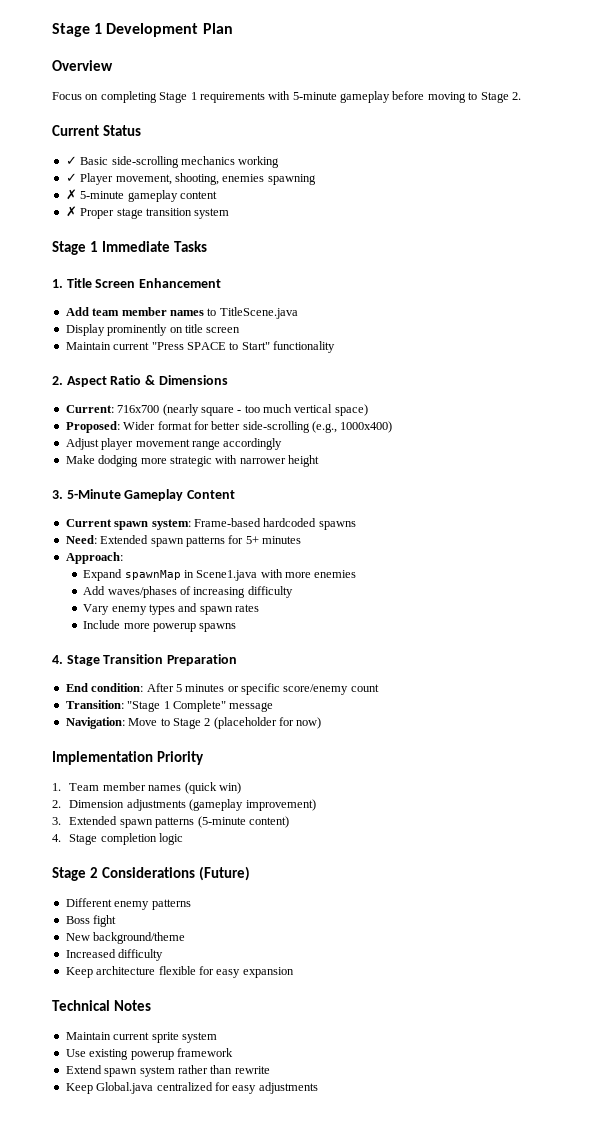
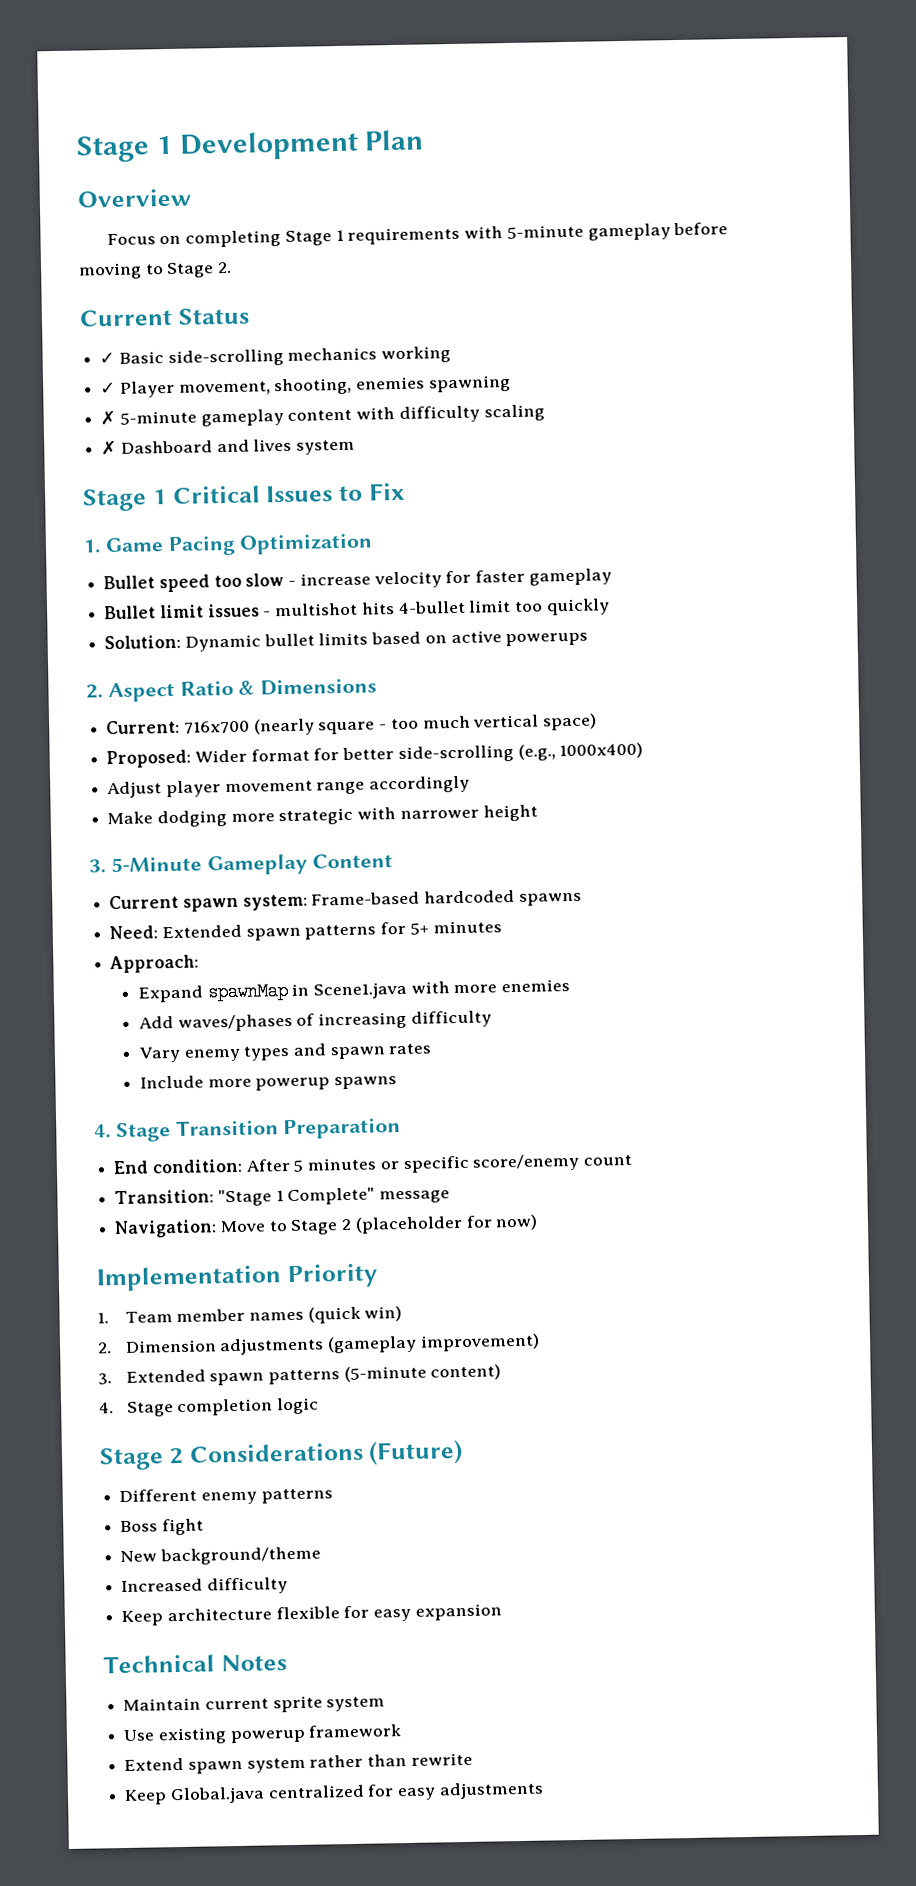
[65,206,230,219] [52,241,207,255] [52,278,221,288] [65,307,298,319] [65,324,241,336] [65,341,335,353] // ✗ Proper stage transition system // Stage 1 Immediate Tasks // 1. Title Screen Enhancement // Add team member names to TitleScene.java // Display prominently on title screen // Maintain current "Press SPACE to Start" functionality -> [356,404,545,423] [101,438,356,456] [82,482,405,512] [83,533,374,557] [103,568,612,593] [104,598,610,620] [104,630,589,652] with difficulty scaling // ✗ Dashboard and lives system // Stage 1 Critical Issues to Fix // 1. Game Pacing Optimization // Bullet speed too slow - increase velocity for faster gameplay // Bullet limit issues - multishot hits 4-bullet limit too quickly // Solution: Dynamic bullet limits based on active powerups

